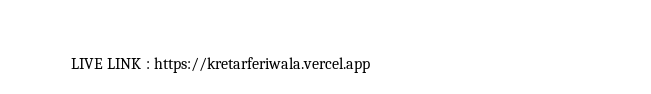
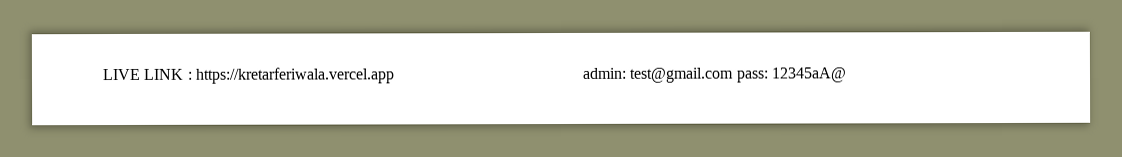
(370, 65) none -> [582,67,847,83] // admin: test@gmail.com pass: 12345aA@

